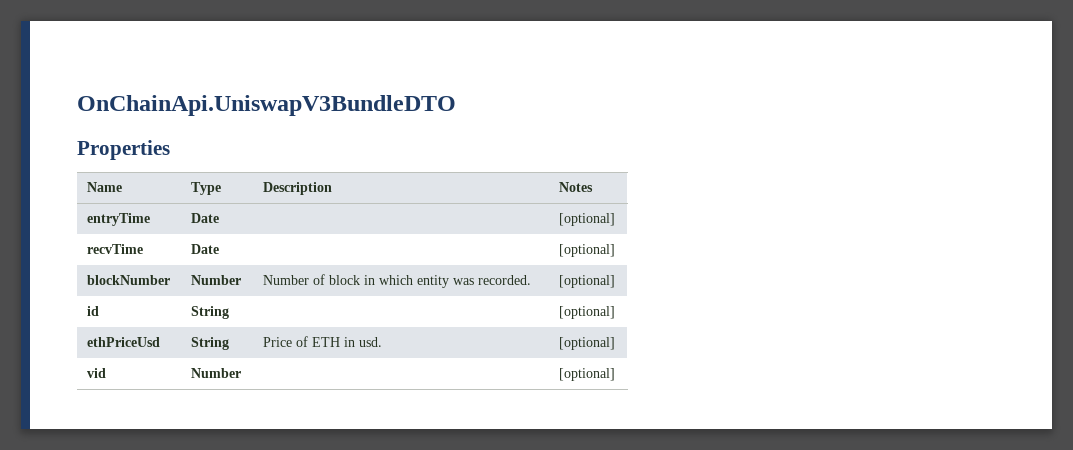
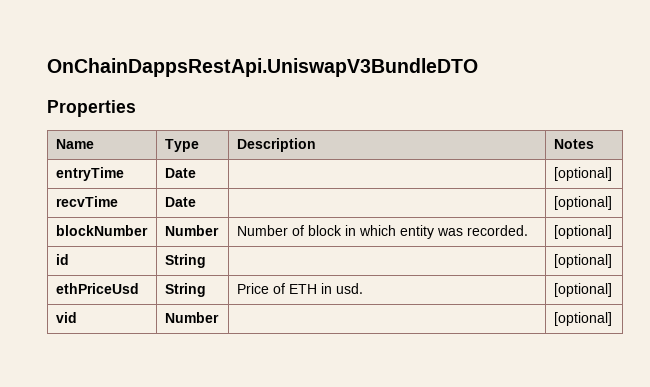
[77,95,456,116] OnChainApi.UniswapV3BundleDTO -> [47,58,478,77] OnChainDappsRestApi.UniswapV3BundleDTO

